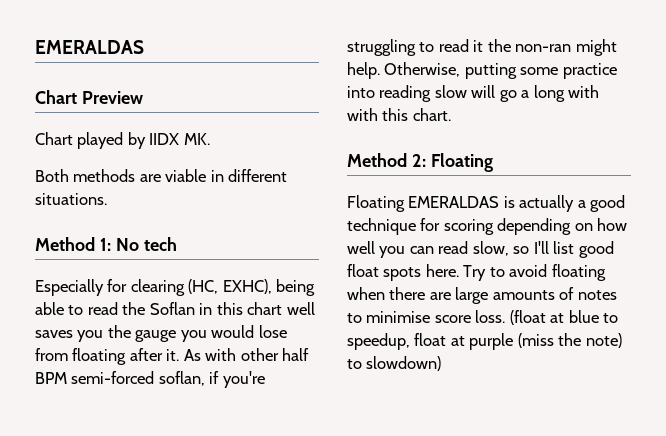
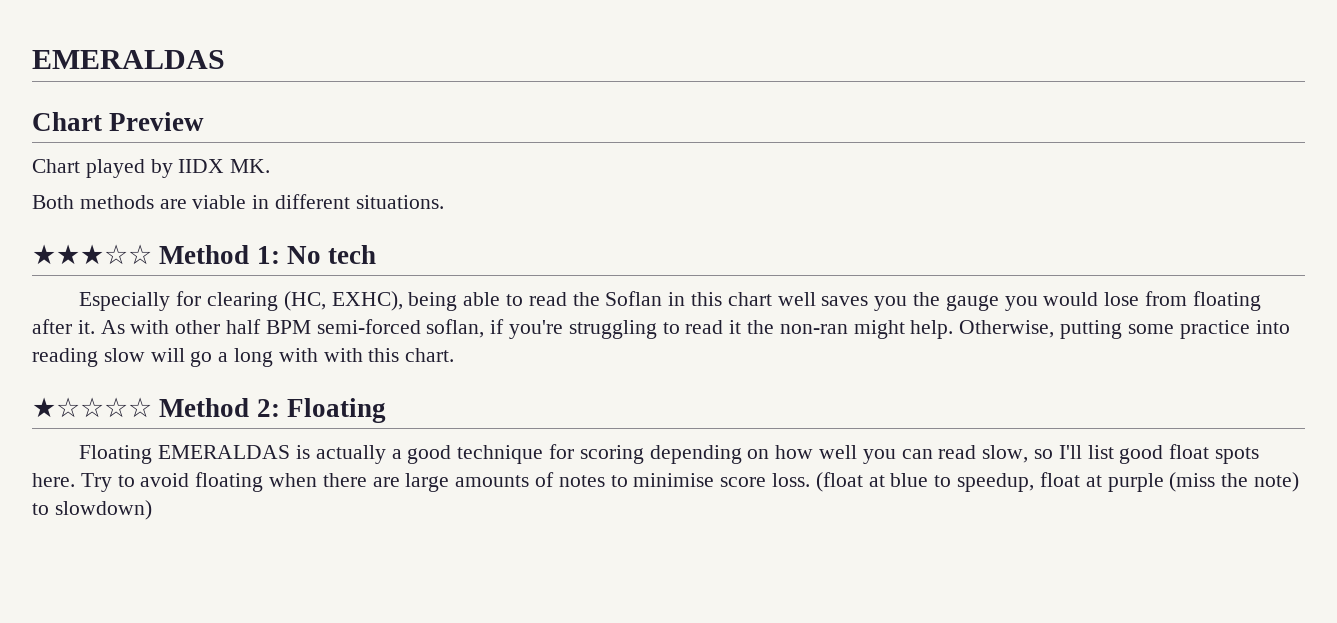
(107, 199) none -> [32,244,152,265] ★★★☆☆
(451, 114) none -> [32,397,152,418] ★☆☆☆☆

